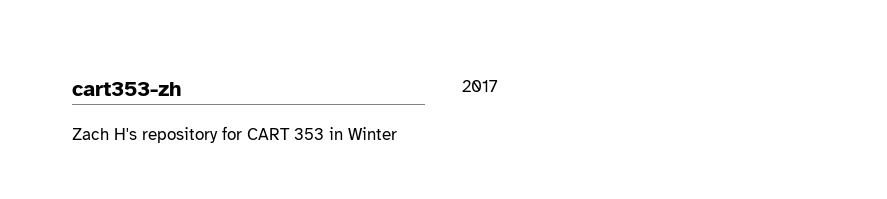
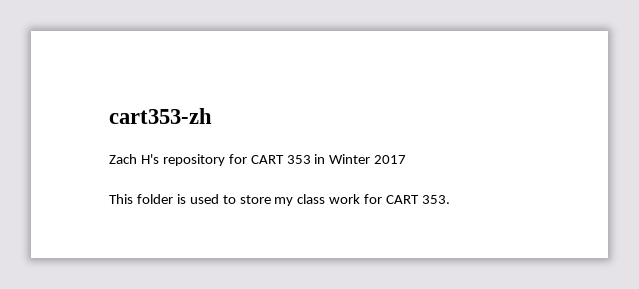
(498, 86) none -> [109,194,451,206] // This folder is used to store my class work for CART 353.

